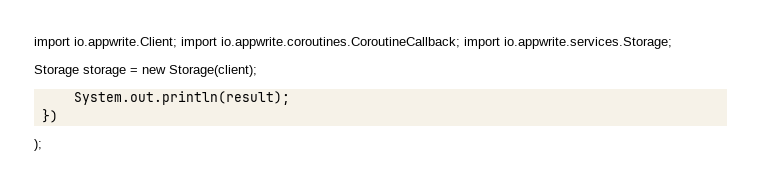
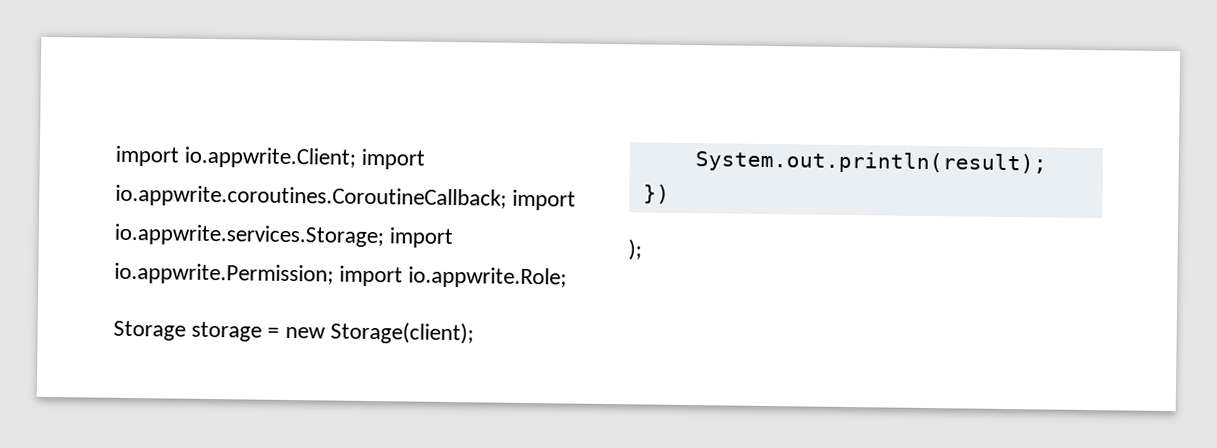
(672, 43) none -> [389,227,454,249] [114,262,568,289] import io.appwrite.Permission; import io.appwrite.Role;

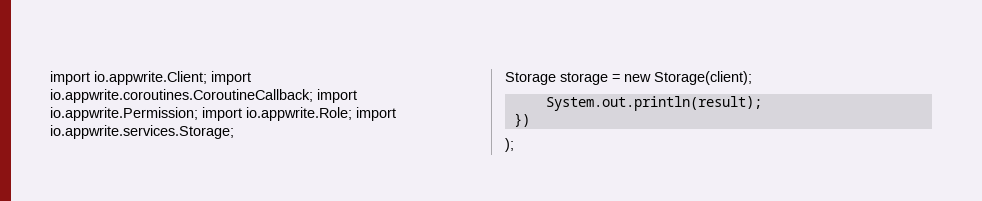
[114,223,454,249] io.appwrite.services.Storage; import -> (357, 96) none
(568, 277) none -> [356,107,396,121] [50,125,234,139] import io.appwrite.services.Storage;

